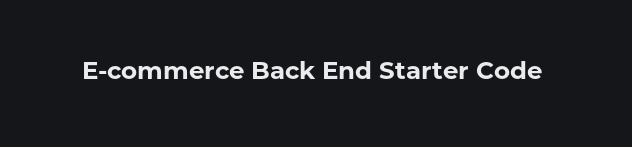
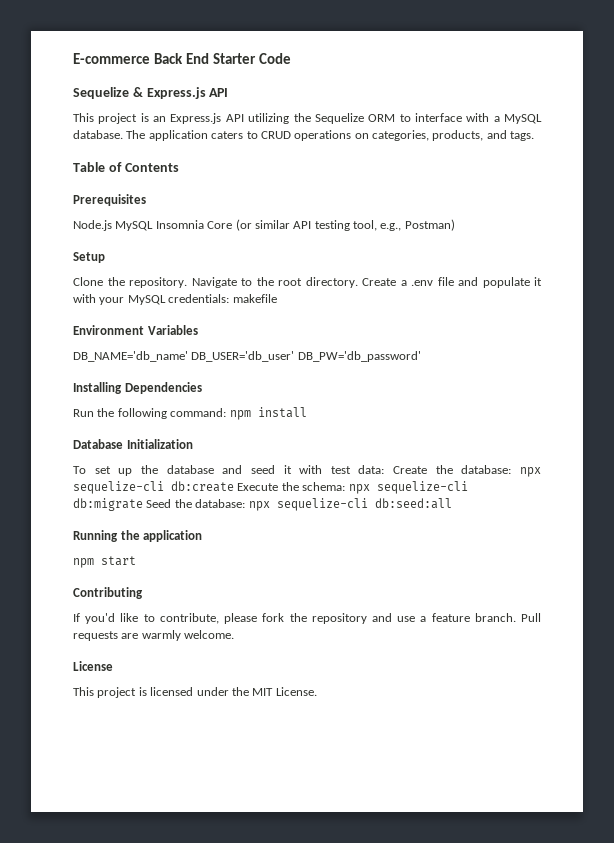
(542, 70) none -> [73,87,229,99] [73,113,542,124] [73,130,535,141] [73,162,179,172] [73,194,146,206] [73,219,455,231] [73,252,105,263] [73,277,542,288] [73,294,277,305] [73,325,198,335] [73,351,421,362] [73,382,202,394] [73,407,307,420] [73,439,193,449] [73,465,542,477] [73,481,468,494] [73,498,452,511] [73,530,203,542] [73,556,136,568] [73,587,143,599] [73,613,541,624] [73,630,235,641] [73,661,113,671] [73,687,317,698] // Sequelize & Express.js API // This project is an Express.js API utilizing the Sequelize ORM to interface with a MySQL database. The application caters to CRUD operations on categories, products, and tags. // Table of Contents // Prerequisites // Node.js MySQL Insomnia Core (or similar API testing tool, e.g., Postman) // Setup // Clone the repository. Navigate to the root directory. Create a .env file and populate it with your MySQL credentials: makefile // Environment Variables // DB_NAME='db_name' DB_USER='db_user' DB_PW='db_password' // Installing Dependencies // Run the following command: npm install // Database Initialization // To set up the database and seed it with test data: Create the database: npx sequelize-cli db:create Execute the schema: npx sequelize-cli db:migrate Seed the database: npx sequelize-cli db:seed:all // Running the application // npm start // Contributing // If you'd like to contribute, please fork the repository and use a feature branch. Pull requests are warmly welcome. // License // This project is licensed under the MIT License.

